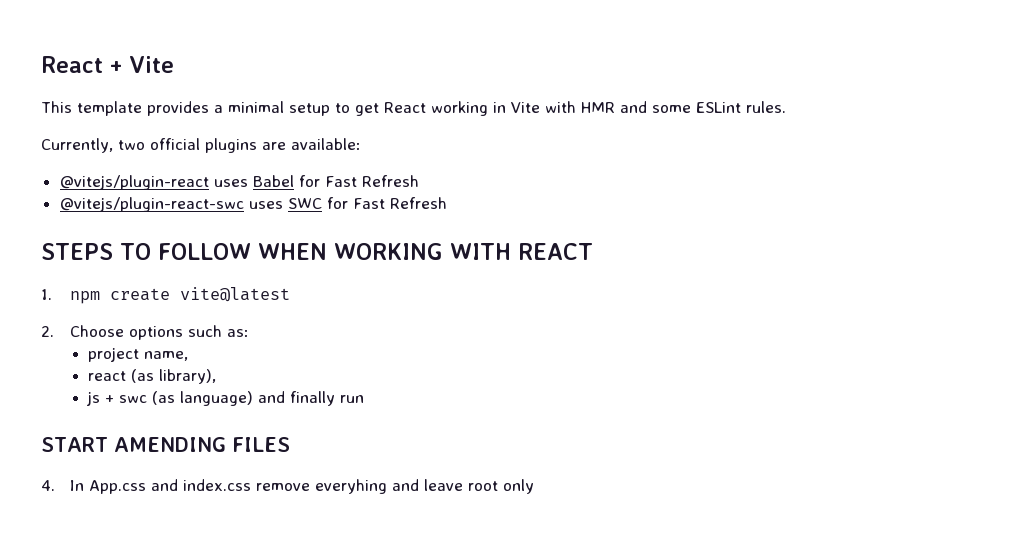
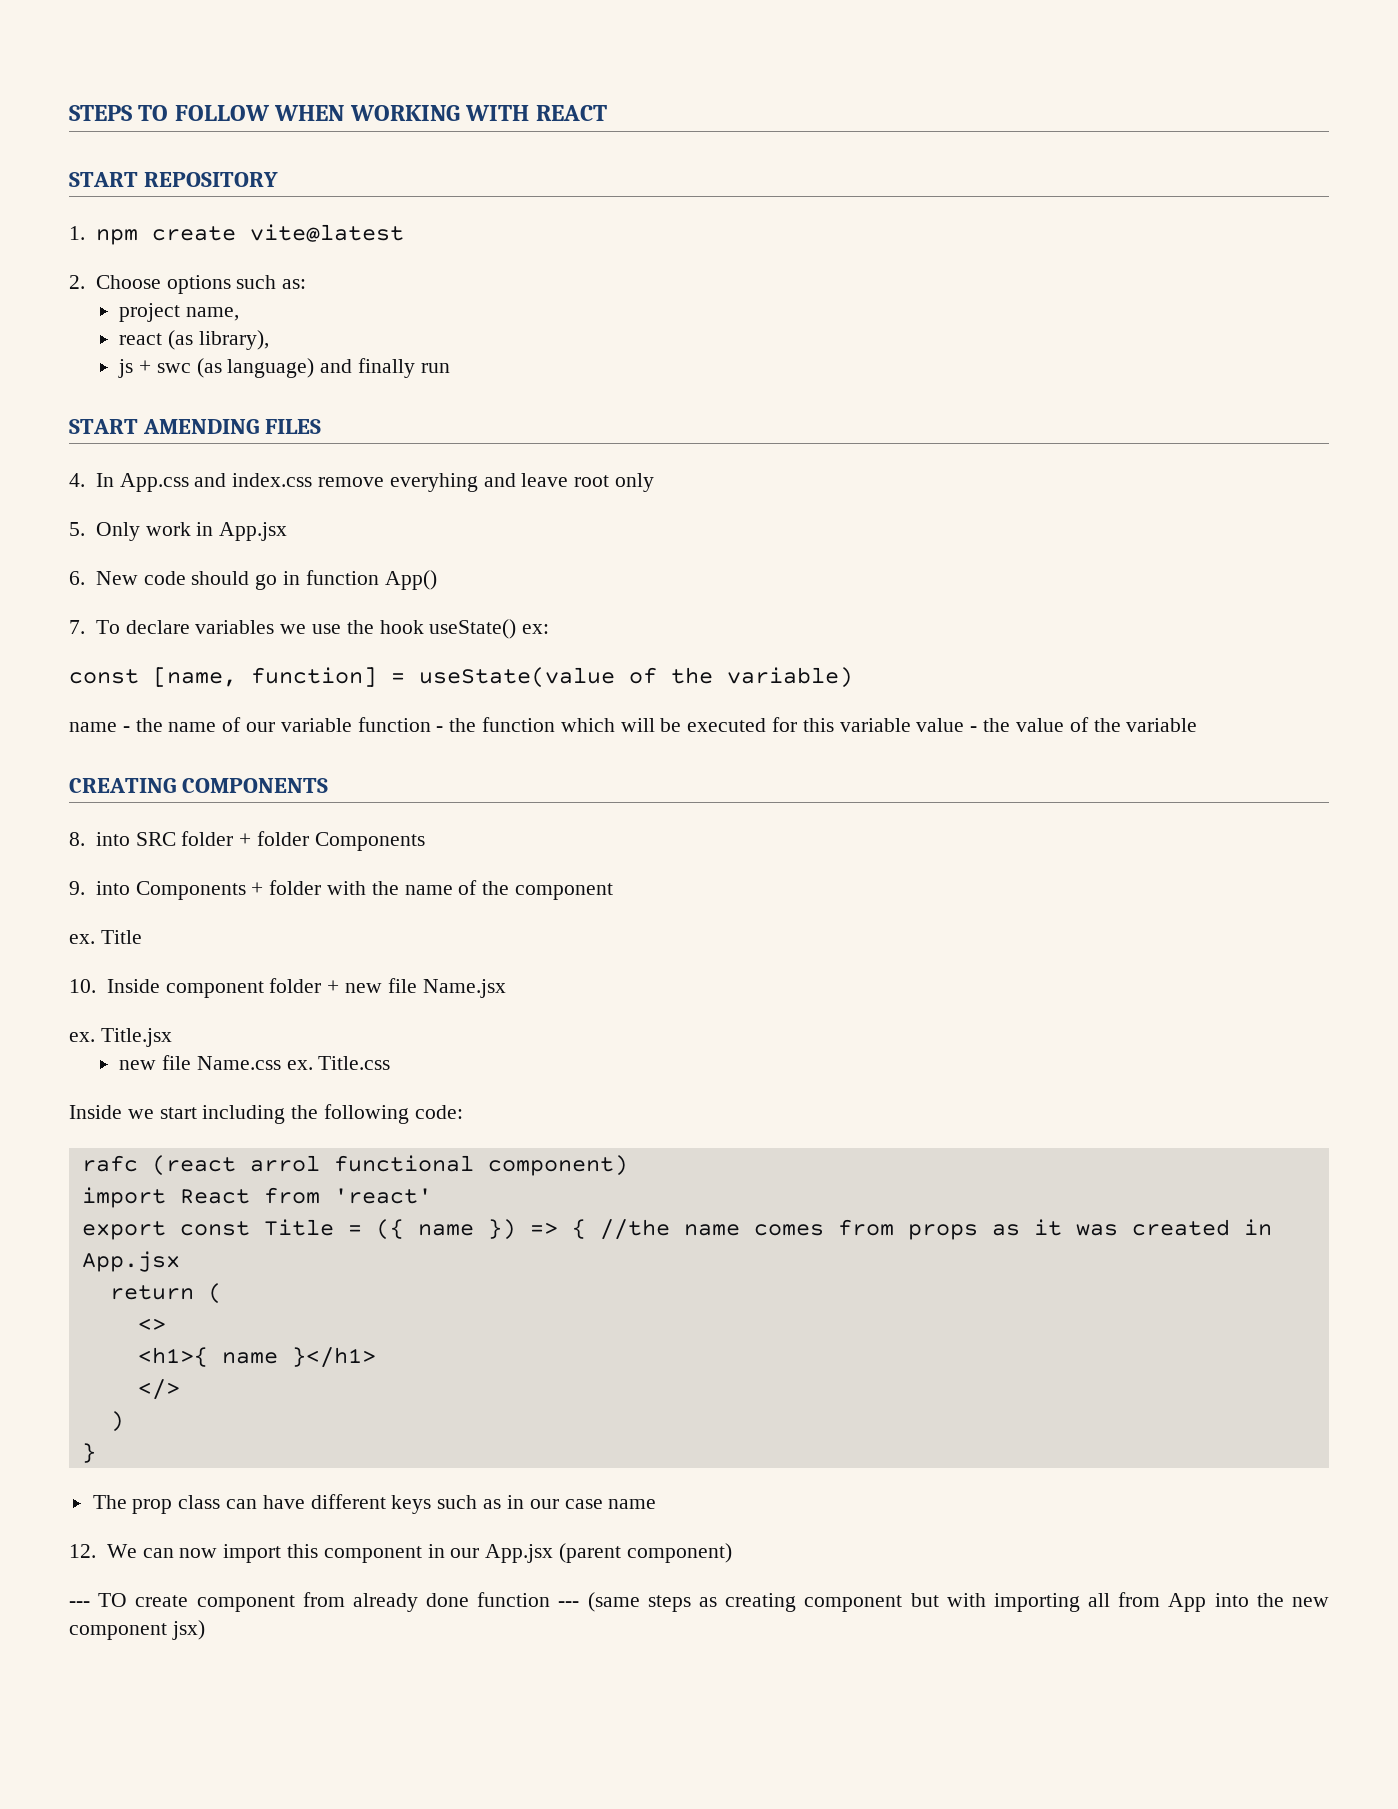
[41,56,174,73] [41,101,786,116] [41,138,361,153] [59,175,419,190] [59,197,447,212] React + Vite // This template provides a minimal setup to get React working in Vite with HMR and some ESLint rules. // Currently, two official plugins are available: // @vitejs/plugin-react uses Babel for Fast Refresh // @vitejs/plugin-react-swc uses SWC for Fast Refresh // -> (69, 113) none
(593, 251) none -> [69,172,279,187] // START REPOSITORY
(534, 486) none -> [69,522,288,541] [69,570,437,590] [69,619,550,639] [69,667,853,688] [69,717,1198,732] [69,778,329,793] [69,831,425,851] [69,880,613,900] [69,930,142,944] [69,978,506,998] [69,1028,172,1047] [119,1055,391,1070] [69,1104,463,1124] [81,1155,628,1176] [81,1187,432,1208] [81,1219,1272,1240] [81,1251,180,1272] [109,1283,222,1304] [137,1318,166,1331] [137,1347,376,1368] [137,1379,180,1400] [109,1411,124,1432] [81,1443,96,1463] [92,1494,657,1514] [69,1543,732,1563] [69,1592,1329,1612] [69,1620,205,1640] // 5. Only work in App.jsx // 6. New code should go in function App() // 7. To declare variables we use the hook useState() ex: // const [name, function] = useState(value of the variable) // name - the name of our variable function - the function which will be executed for this variable value - the value of the variable // CREATING COMPONENTS // 8. into SRC folder + folder Components // 9. into Components + folder with the name of the component // ex. Title // 10. Inside component folder + new file Name.jsx // ex. Title.jsx // new file Name.css ex. Title.css // Inside we start including the following code: // rafc (react arrol functional component) // import React from 'react' // export const Title = ({ name }) => { //the name comes from props as it was created in App.jsx // return ( // <> // <h1>{ name }</h1> // </> // ) // } // The prop class can have different keys such as in our case name // 12. We can now import this component in our App.jsx (parent component) // --- TO create component from already done function --- (same steps as creating component but with importing all from App into the new component jsx)

